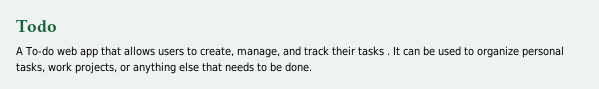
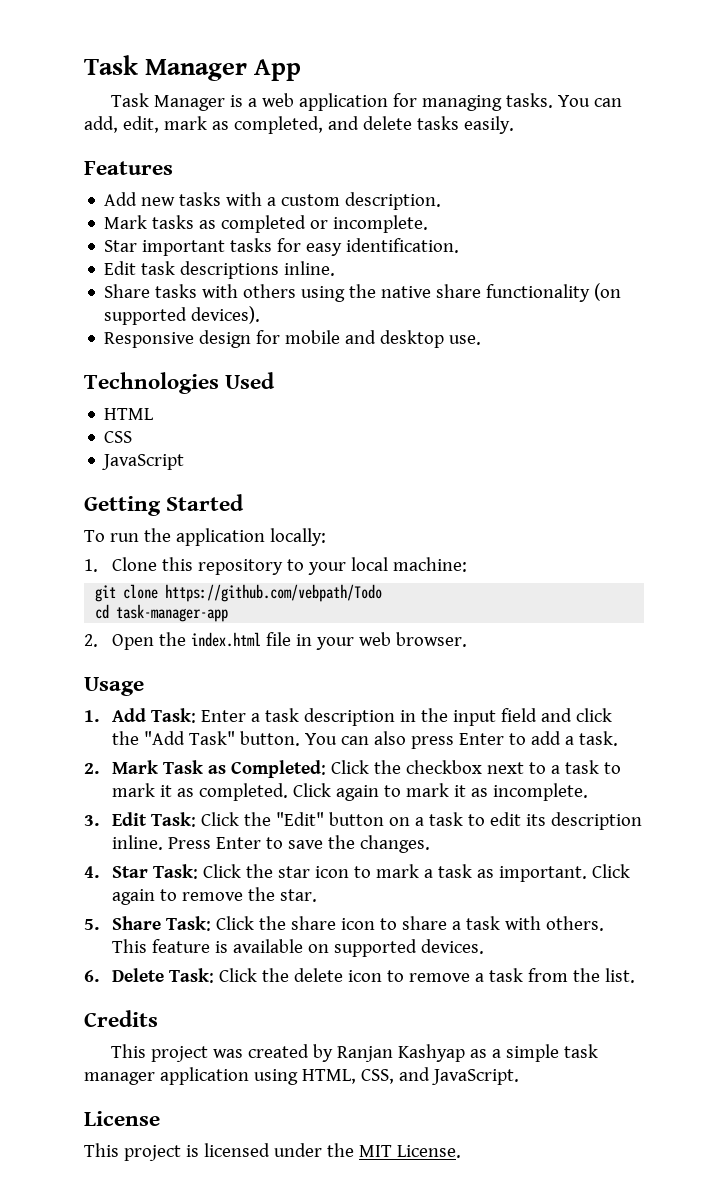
[16,19,57,32] [16,46,564,58] [16,62,312,74] Todo // A To-do web app that allows users to create, manage, and track their tasks . It can be used to organize personal tasks, work projects, or anything else that needs to be done. -> [84,55,302,81] [111,93,623,111] [84,116,514,134] [84,161,173,175] [104,192,442,210] [104,215,429,233] [104,238,460,256] [104,261,336,279] [104,283,622,302] [104,306,261,325] [104,330,482,348] [84,372,276,394] [104,408,154,420] [104,431,133,443] [102,454,185,470] [84,494,245,516] [84,528,326,546] [84,557,468,575] [95,584,383,602] [95,604,229,622] [84,632,468,650] [84,677,144,696] [84,708,613,726] [112,731,619,749] [84,760,622,778] [112,783,589,801] [84,812,643,830] [112,835,431,853] [84,864,631,882] [112,887,318,905] [84,916,605,931] [112,939,485,957] [84,968,636,983] [84,1010,158,1027] [111,1044,599,1062] [84,1067,519,1085] [84,1111,160,1126] [84,1143,461,1161] Task Manager App // Task Manager is a web application for managing tasks. You can add, edit, mark as completed, and delete tasks easily. // Features // Add new tasks with a custom description. // Mark tasks as completed or incomplete. // Star important tasks for easy identification. // Edit task descriptions inline. // Share tasks with others using the native share functionality (on supported devices). // Responsive design for mobile and desktop use. // Technologies Used // HTML // CSS // JavaScript // Getting Started // To run the application locally: // 1. Clone this repository to your local machine: // git clone https://github.com/vebpath/Todo // cd task-manager-app // 2. Open the index.html file in your web browser. // Usage // 1. Add Task: Enter a task description in the input field and click the "Add Task" button. You can also press Enter to add a task. // 2. Mark Task as Completed: Click the checkbox next to a task to mark it as completed. Click again to mark it as incomplete. // 3. Edit Task: Click the "Edit" button on a task to edit its description inline. Press Enter to save the changes. // 4. Star Task: Click the star icon to mark a task as important. Click again to remove the star. // 5. Share Task: Click the share icon to share a task with others. This feature is available on supported devices. // 6. Delete Task: Click the delete icon to remove a task from the list. // Credits // This project was created by Ranjan Kashyap as a simple task manager application using HTML, CSS, and JavaScript. // License // This project is licensed under the MIT License.

